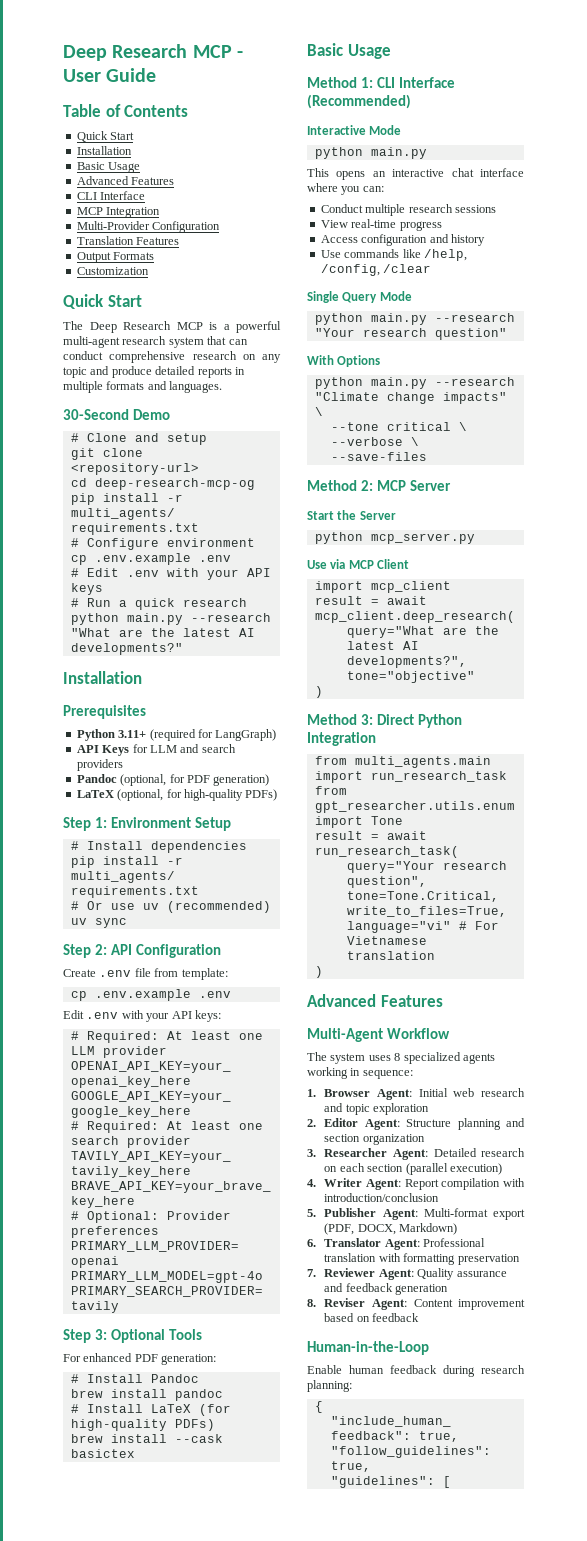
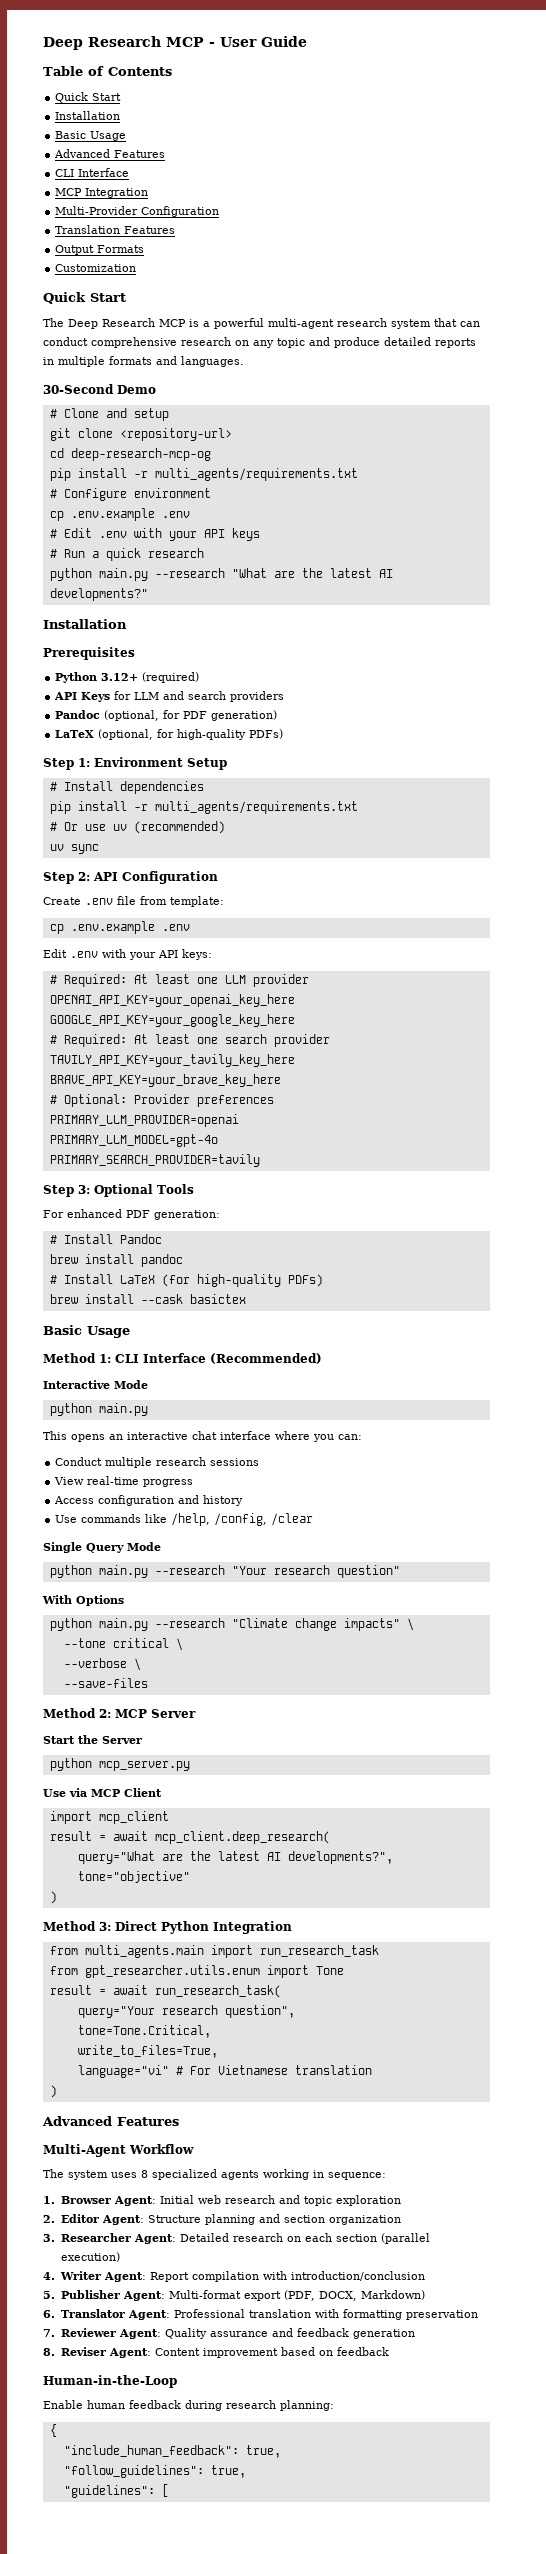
[118,729,277,741] 3.11+ (required for LangGraph) -> [101,672,200,683] 3.12+ (required)

